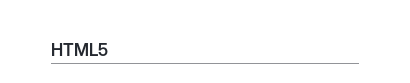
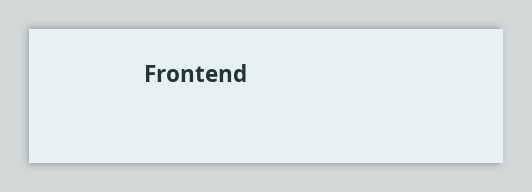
[51,43,108,56] HTML5 -> [144,64,247,82] Frontend

